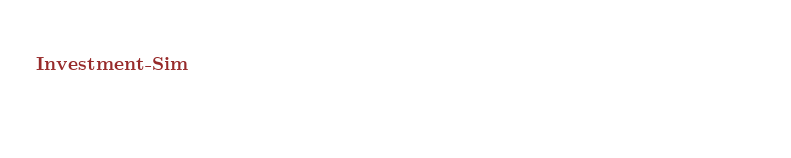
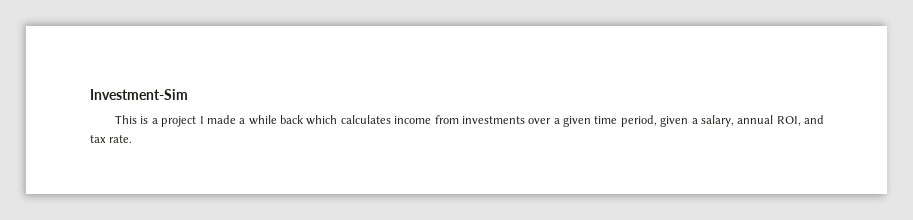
(188, 63) none -> [115,115,825,127] [90,135,133,143] // This is a project I made a while back which calculates income from investments over a given time period, given a salary, annual ROI, and tax rate.

